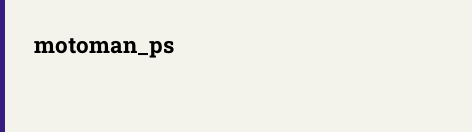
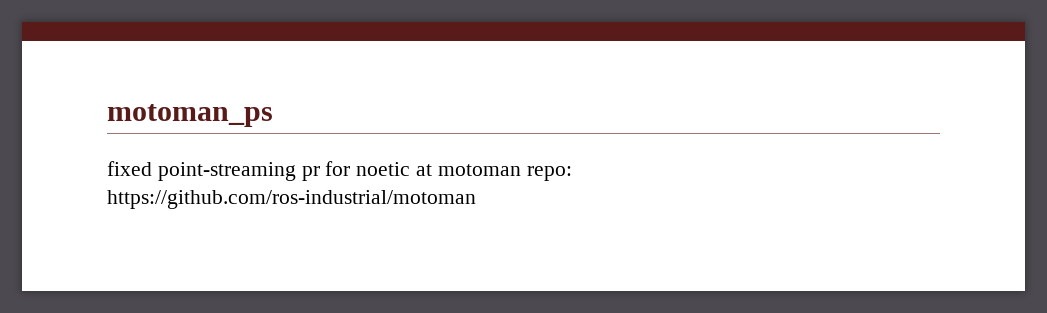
(174, 48) none -> [107,161,572,181] [107,190,476,209] // fixed point-streaming pr for noetic at motoman repo: https://github.com/ros-industrial/motoman

